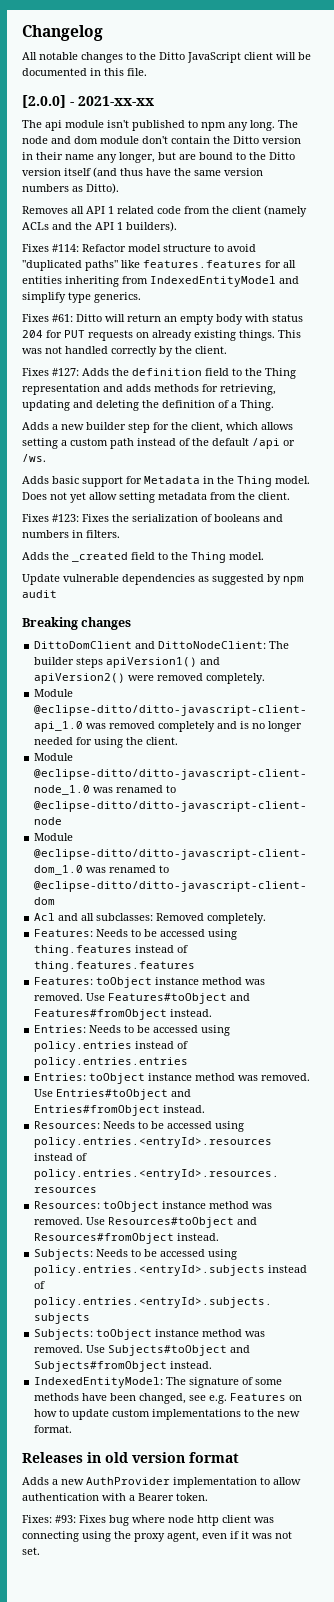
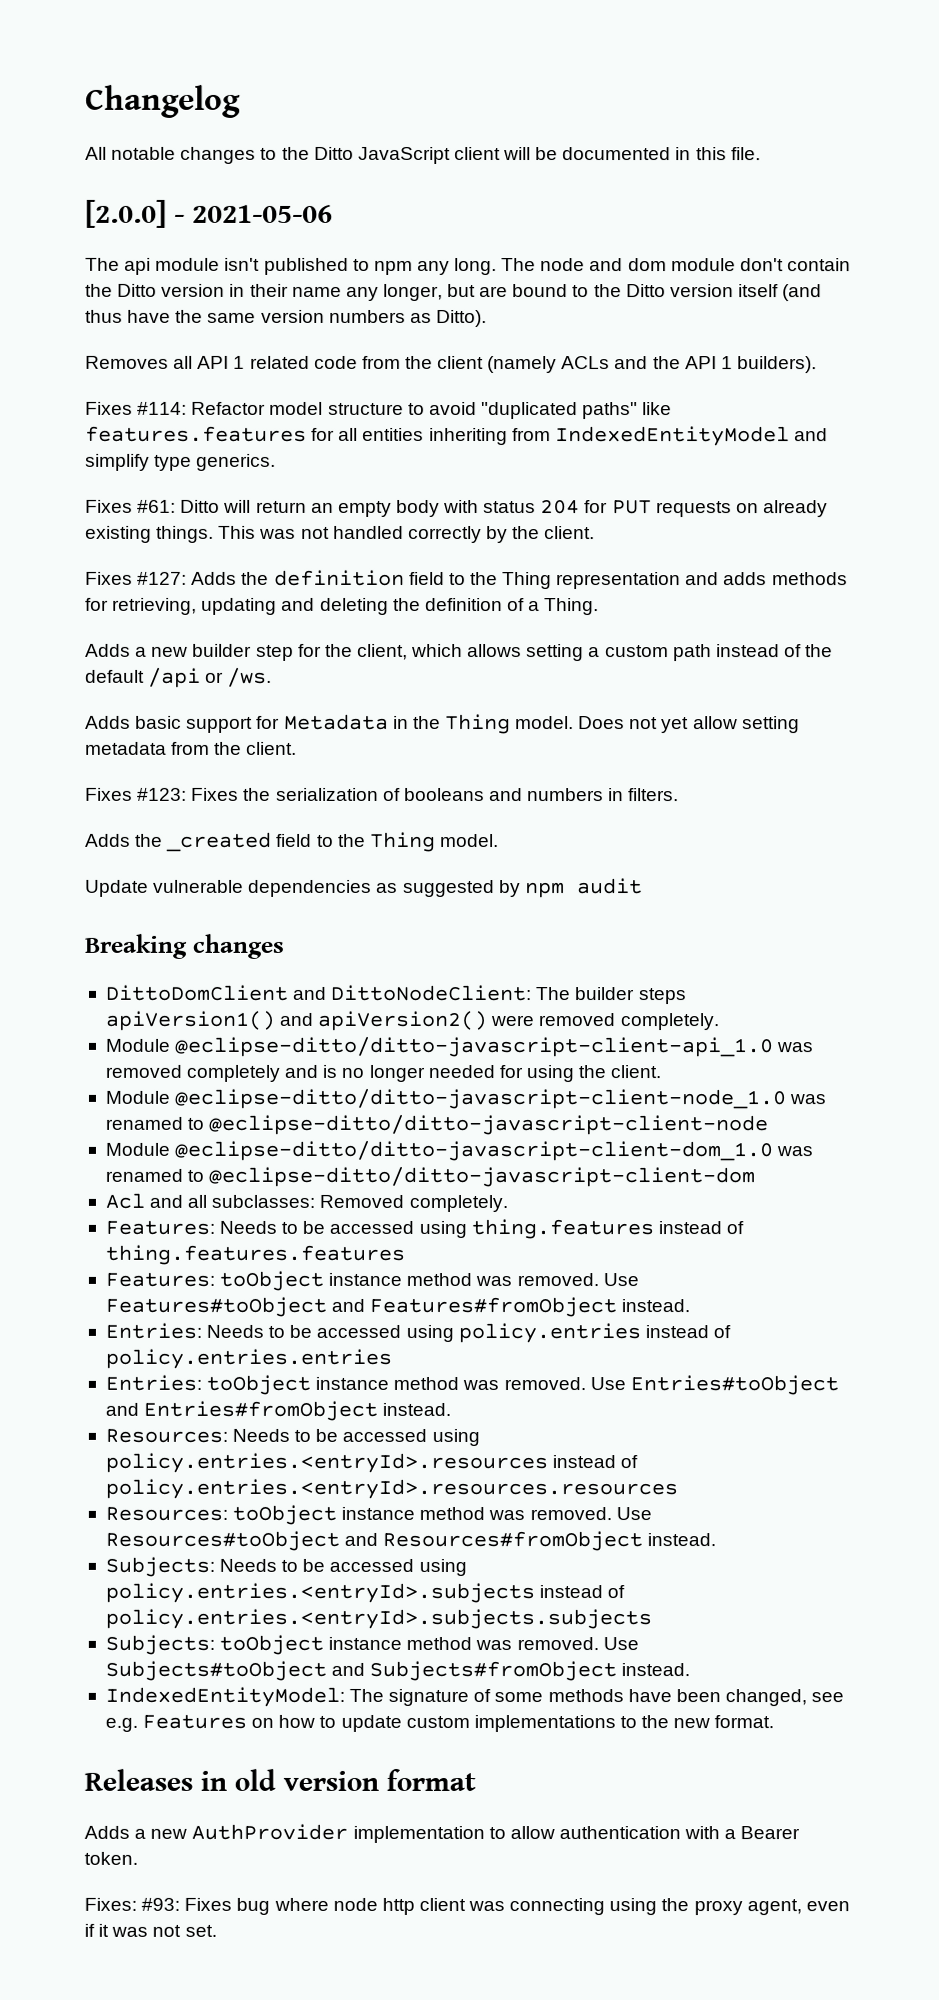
[78,96,154,106] 2021-xx-xx -> [192,204,333,223] 2021-05-06

